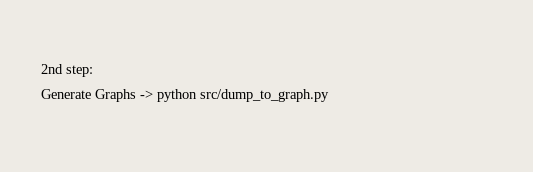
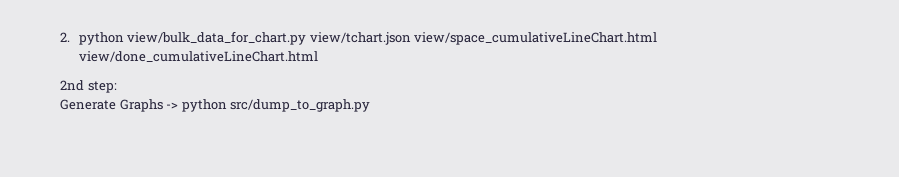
(41, 69) none -> [60,31,658,45] [78,51,318,62] 2. python view/bulk_data_for_chart.py view/tchart.json view/space_cumulativeLineChart.html view/done_cumulativeLineChart.html //

